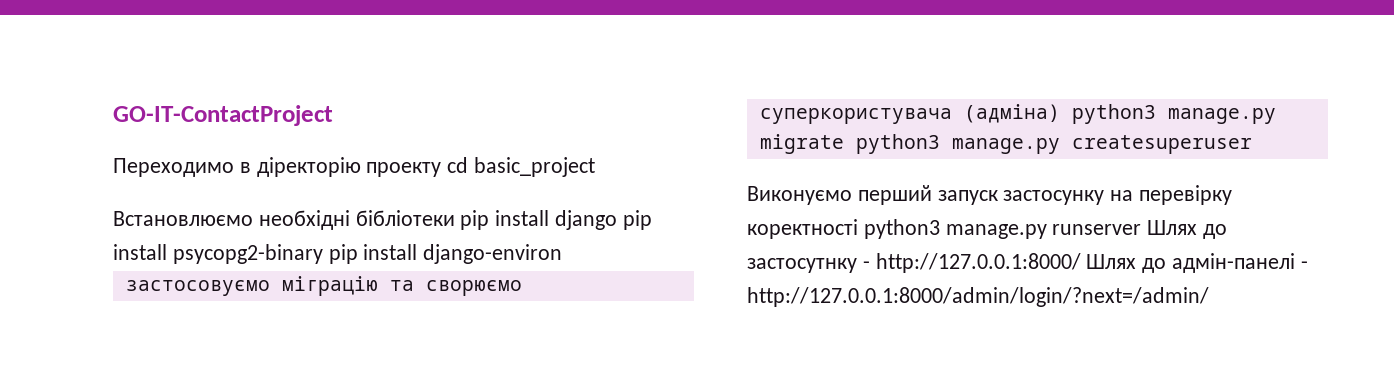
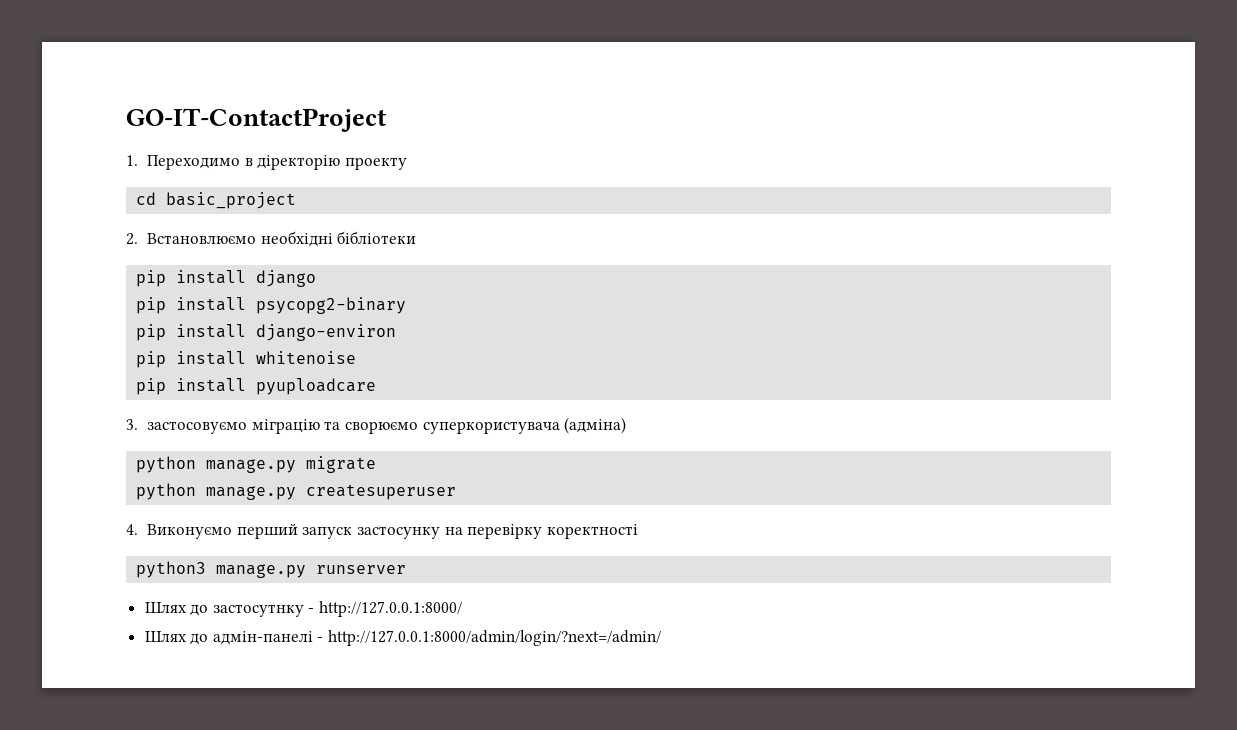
(333, 115) none -> [126,155,138,166] 1.
(442, 169) none -> (408, 163) //
(596, 167) none -> [126,233,138,245] 2.
(455, 218) none -> (417, 237) //
(618, 220) none -> (317, 278) //
(323, 254) none -> (407, 305) //
(563, 254) none -> [136,351,357,368] [136,378,377,395] [126,419,138,430] pip install whitenoise // pip install pyuploadcare // 3.
[1071,104,1156,124] python3 -> [136,456,197,473] // python
[855,134,940,154] python3 -> [136,483,197,500] // python
(1252, 144) none -> [126,524,138,535] 4.
(858, 229) none -> (638, 531) //
(1142, 229) none -> (407, 569) //
(1081, 263) none -> (463, 609) //

